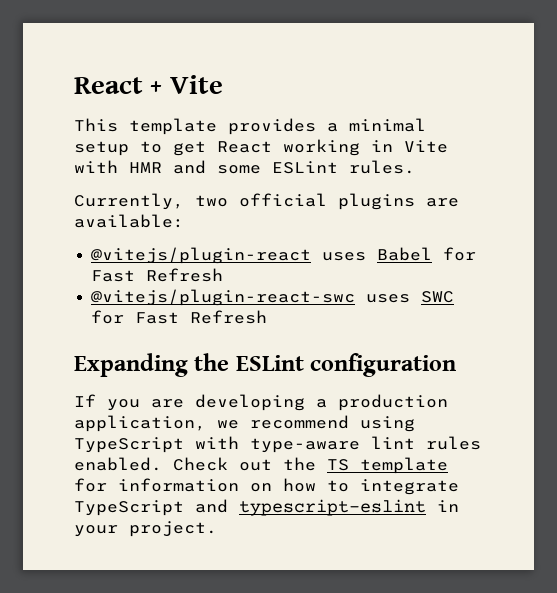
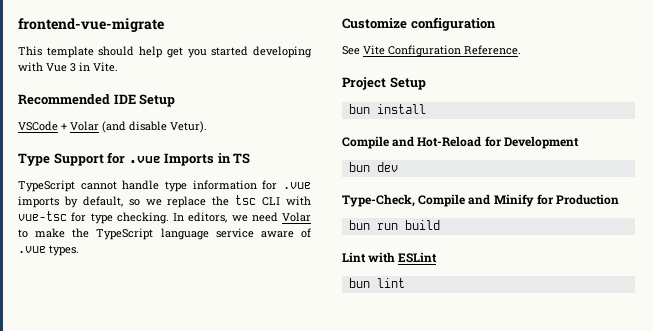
[74,75,223,94] React + Vite -> [18,18,164,32] frontend-vue-migrate
[228,118,426,135] [74,139,448,156] [74,160,415,174] [74,193,459,210] [74,214,184,228] [91,247,477,264] [91,268,224,282] [91,289,455,306] [91,310,268,324] [74,353,457,377] [74,394,448,411] [74,415,415,432] [74,436,481,453] [74,457,448,474] [74,478,459,495] [74,499,459,516] [74,521,217,537] provides a minimal setup to get React working in Vite with HMR and some ESLint rules. // Currently, two official plugins are available: // @vitejs/plugin-react uses Babel for Fast Refresh // @vitejs/plugin-react-swc uses SWC for Fast Refresh // Expanding the ESLint configuration // If you are developing a production application, we recommend using TypeScript with type-aware lint rules enabled. Check out the TS template for information on how to integrate TypeScript and typescript-eslint in your project. -> [98,46,312,58] [18,62,118,72] [18,94,176,107] [18,121,207,133] [18,152,251,166] [18,180,311,192] [18,195,311,208] [18,211,311,224] [18,228,311,240] [18,245,79,256] [342,17,496,31] [342,45,521,57] [342,77,426,90] [348,104,426,114] [342,136,579,149] [348,162,398,172] [342,194,620,207] [348,220,440,230] [342,252,438,263] [348,278,405,288] should help get you started developing with Vue 3 in Vite. // Recommended IDE Setup // VSCode + Volar (and disable Vetur). // Type Support for .vue Imports in TS // TypeScript cannot handle type information for .vue imports by default, so we replace the tsc CLI with vue-tsc for type checking. In editors, we need Volar to make the TypeScript language service aware of .vue types. // Customize configuration // See Vite Configuration Reference. // Project Setup // bun install // Compile and Hot-Reload for Development // bun dev // Type-Check, Compile and Minify for Production // bun run build // Lint with ESLint // bun lint

